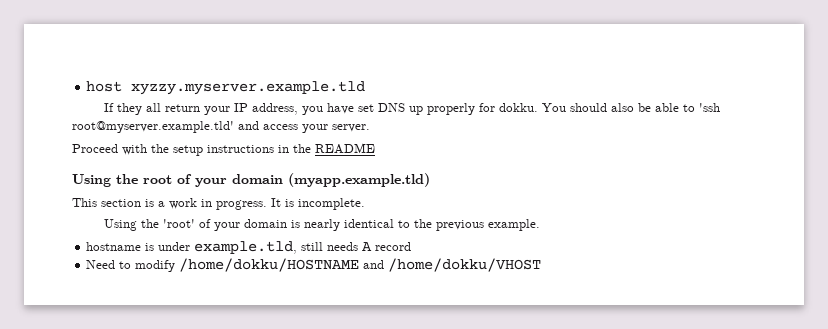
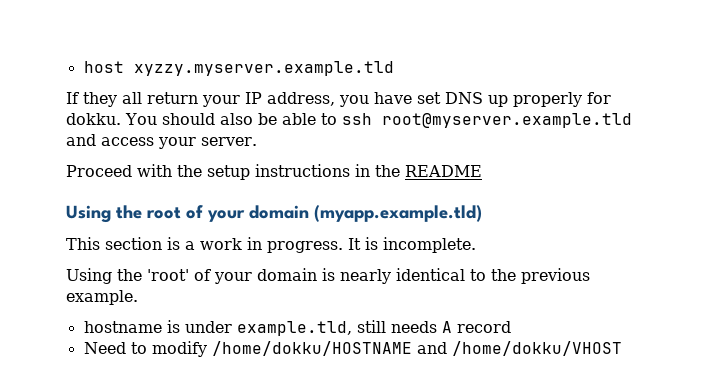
[699,103,721,112] [72,121,234,133] 'ssh root@myserver.example.tld' -> [341,113,632,128] ssh root@myserver.example.tld

